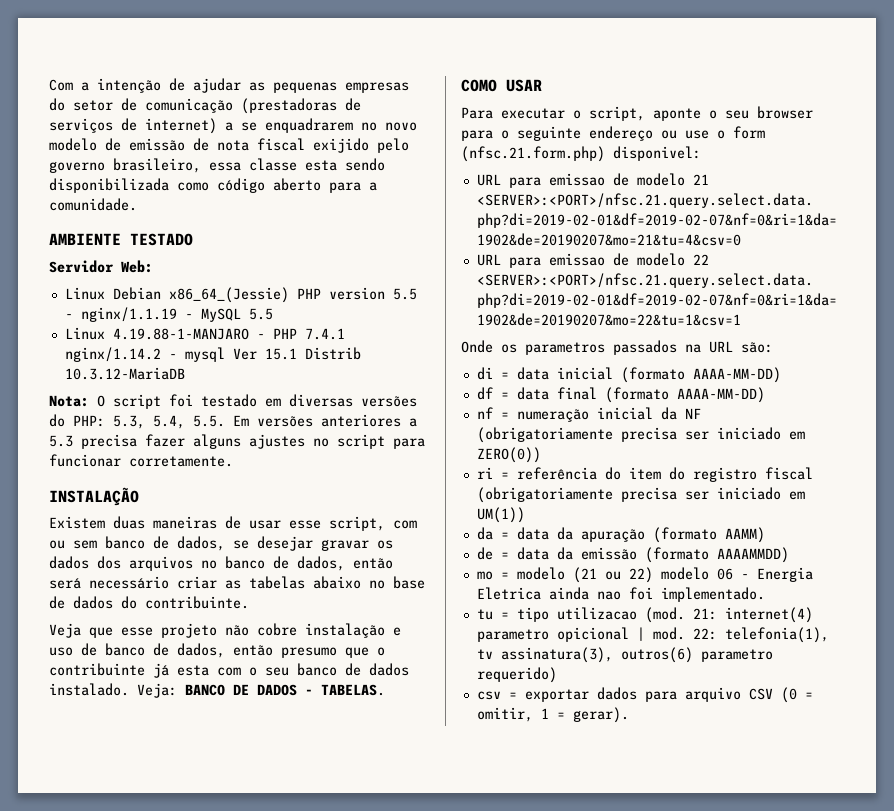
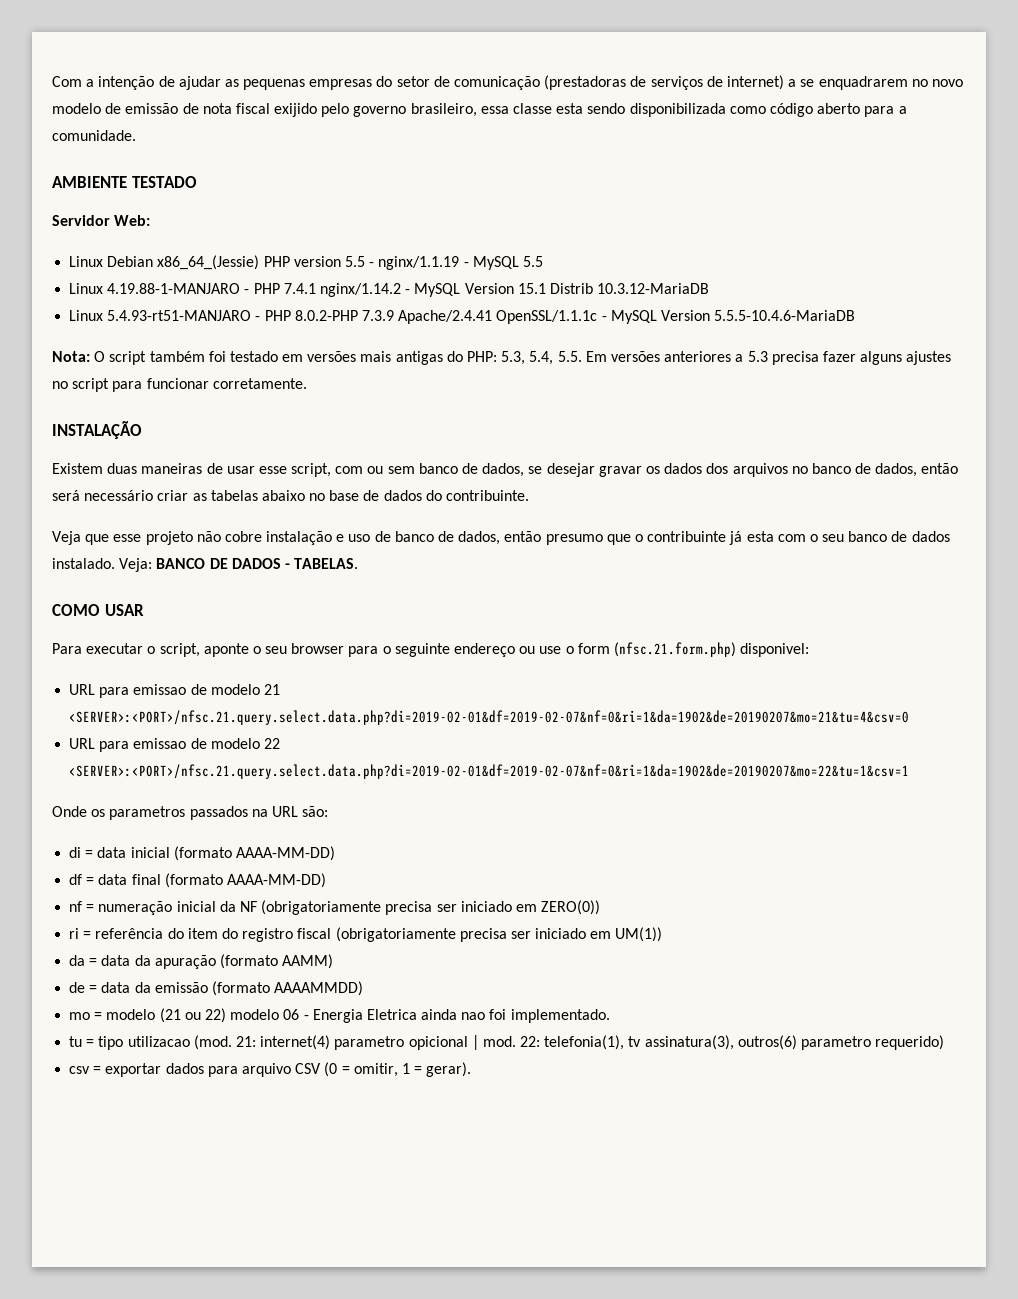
[184,347,257,362] mysql Ver -> [414,283,514,297] MySQL Version
(185, 373) none -> [69,310,856,324] // Linux 5.4.93-rt51-MANJARO - PHP 8.0.2-PHP 7.3.9 Apache/2.4.41 OpenSSL/1.1.1c - MySQL Version 5.5.5-10.4.6-MariaDB
(161, 401) none -> [149,351,205,362] também
[289,394,417,407] diversas versões -> [307,351,443,365] versões mais antigas

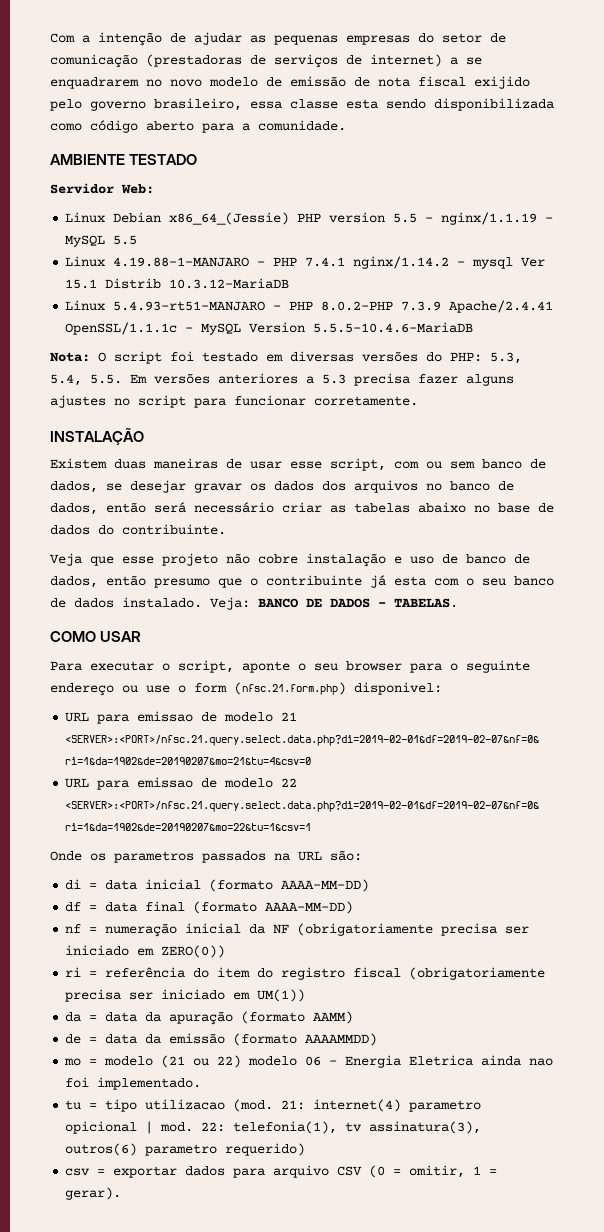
[414,283,514,297] MySQL Version -> [472,257,546,269] mysql Ver
[149,351,205,362] também -> (162, 357) none
[307,351,443,365] versões mais antigas -> [290,351,418,362] diversas versões

